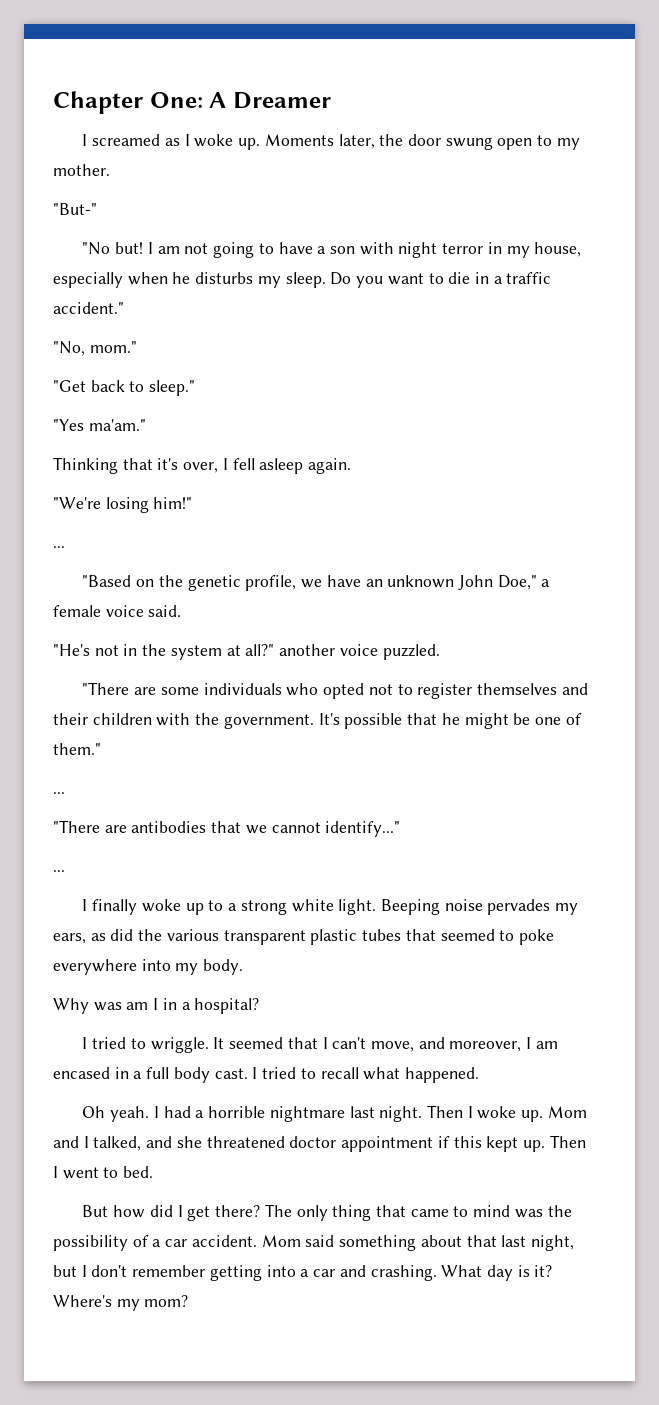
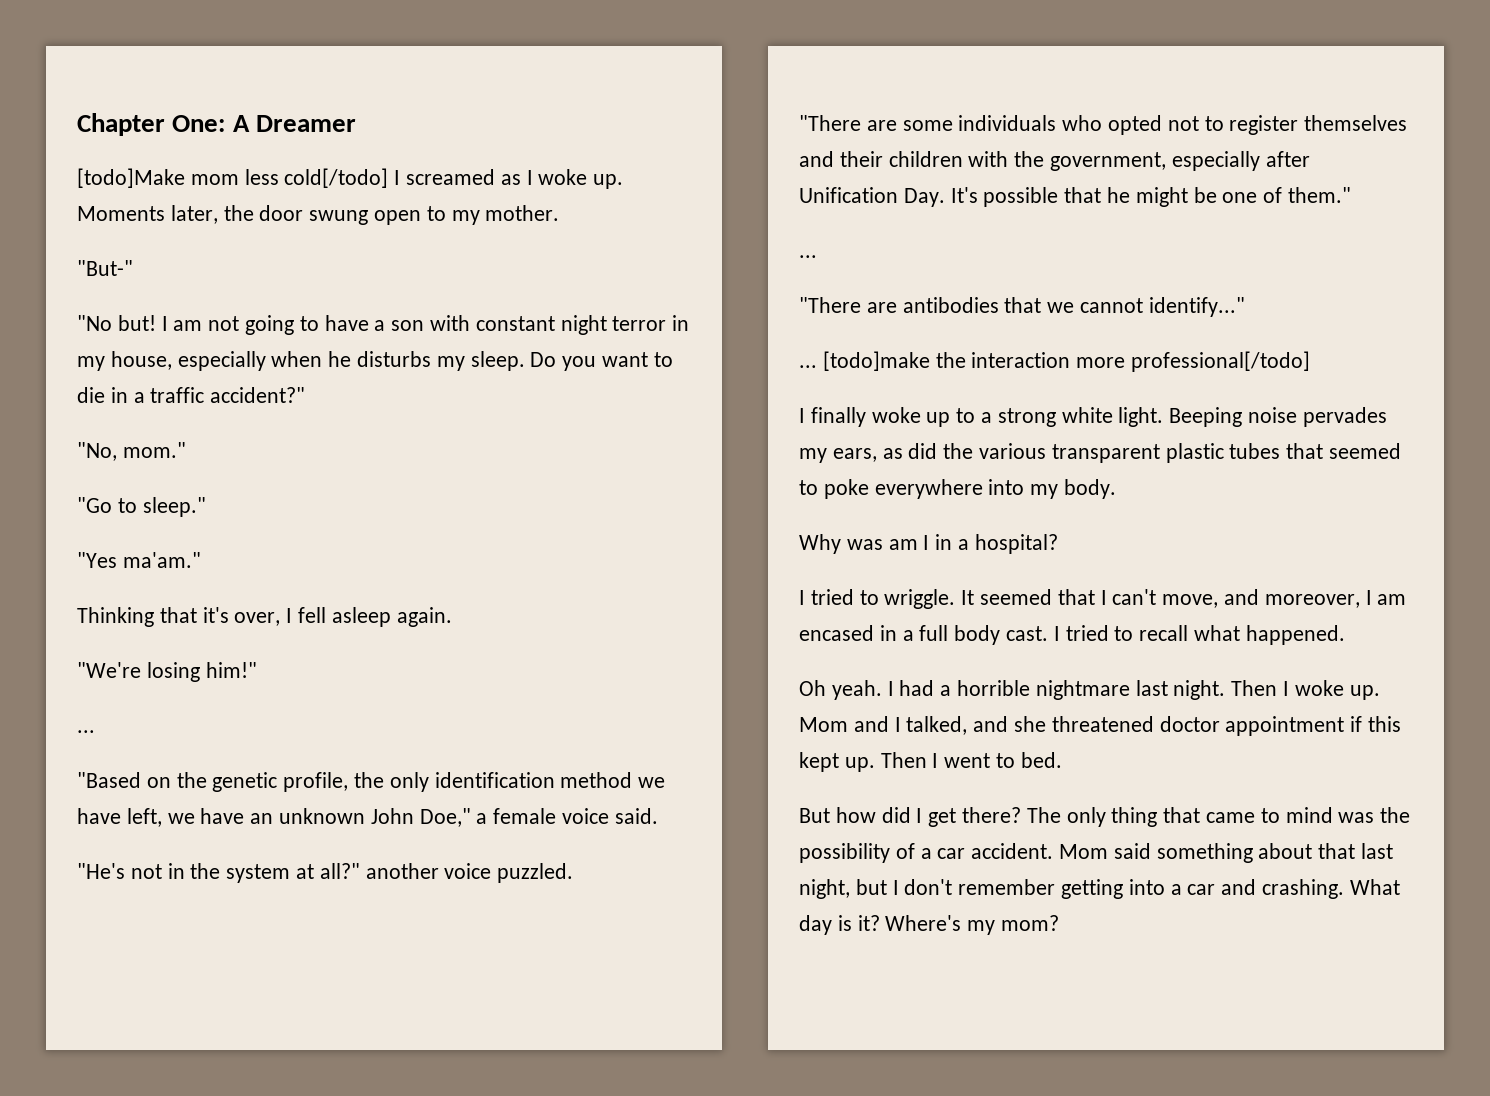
(331, 100) none -> [77,168,389,188] [todo]Make mom less cold[/todo]
(394, 248) none -> [475,316,555,331] constant
[53,302,124,314] accident." -> [210,387,306,403] accident?"
[53,380,125,392] "Get back -> [77,497,112,513] "Go
(297, 583) none -> [354,772,666,792] [77,808,162,827] the only identification method we have left,
[223,714,314,729] government. -> [1050,151,1310,171] [799,187,945,207] government, especially after Unification Day.
(65, 871) none -> [822,351,1311,372] [todo]make the interaction more professional[/todo]

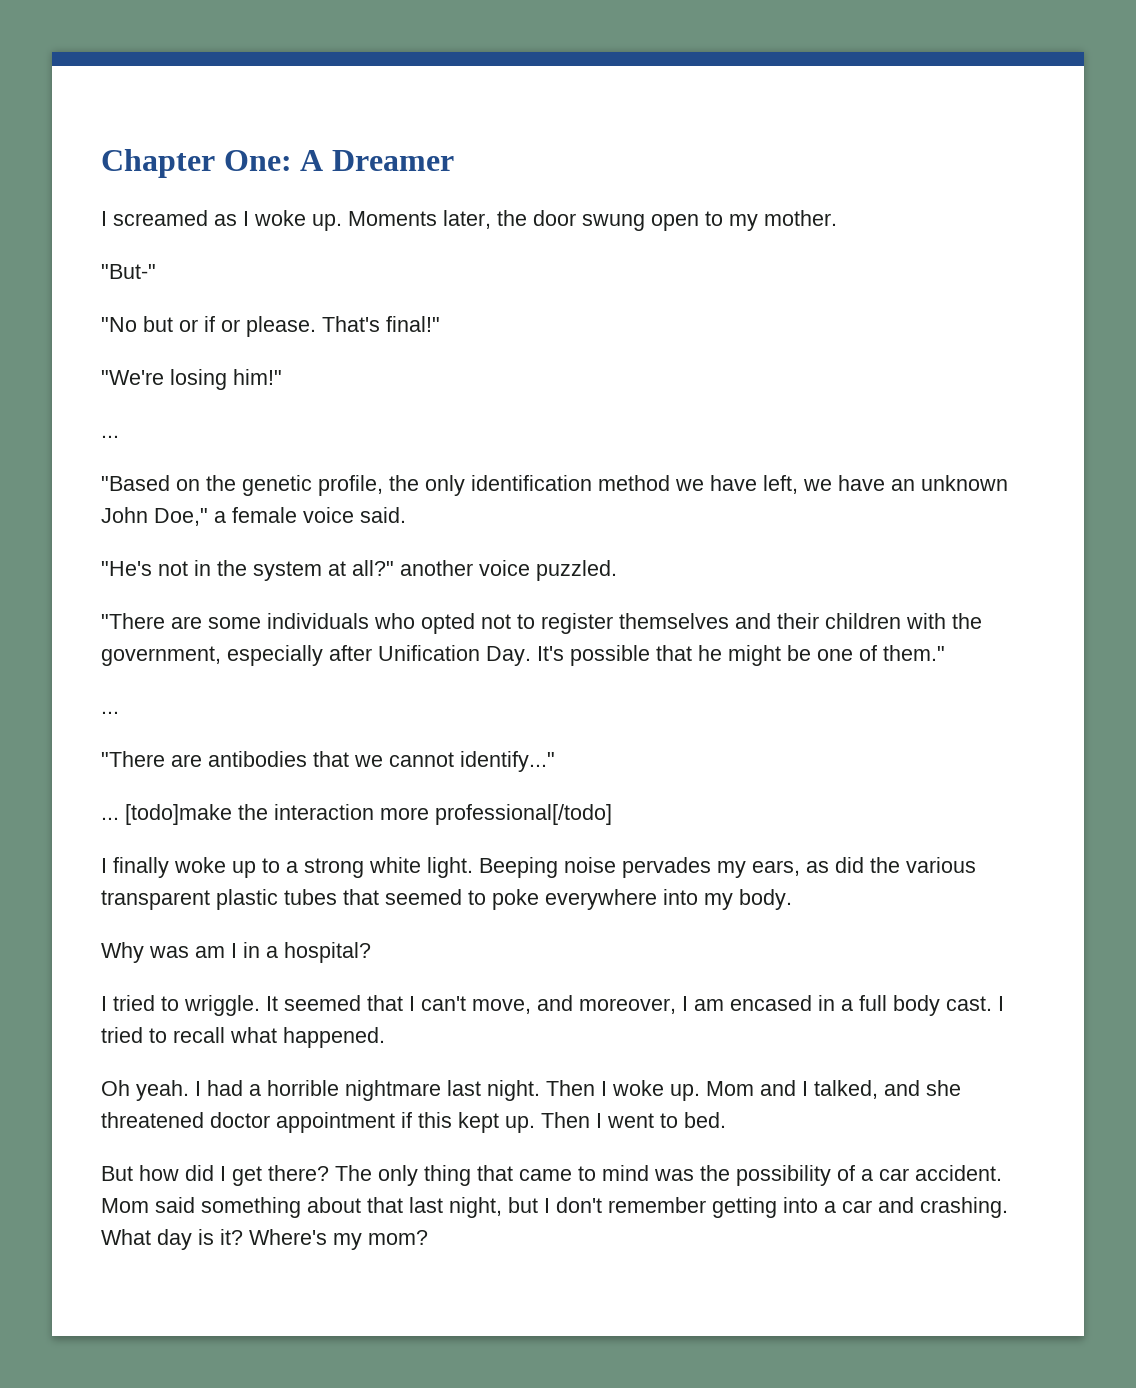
[77,168,389,188] [todo]Make mom less cold[/todo] -> (454, 160) none
[117,315,690,335] [77,351,673,371] [77,387,306,403] [77,442,186,461] [77,497,206,517] [77,552,201,568] [77,607,452,627] but! I am not going to have a son with constant night terror in my house, especially when he disturbs my sleep. Do you want to die in a traffic accident?" // "No, mom." // "Go to sleep." // "Yes ma'am." // Thinking that it's over, I fell asleep again. -> [143,316,440,337] but or if or please. That's final!"

